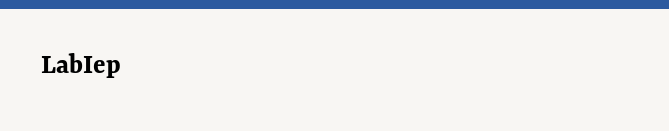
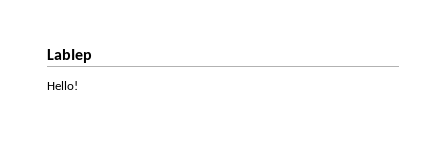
(121, 65) none -> [47,81,78,90] // Hello!

